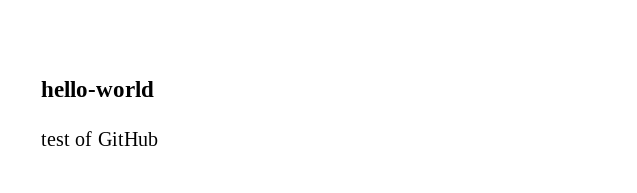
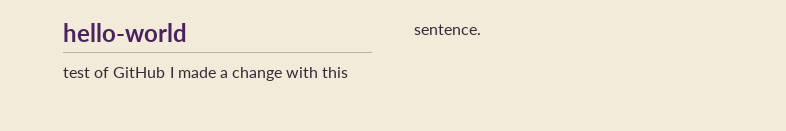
(158, 139) none -> [169,67,349,81] [414,24,481,35] I made a change with this sentence.

